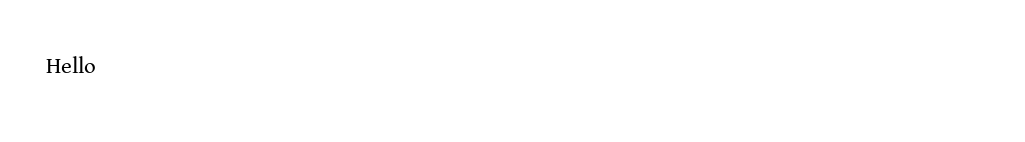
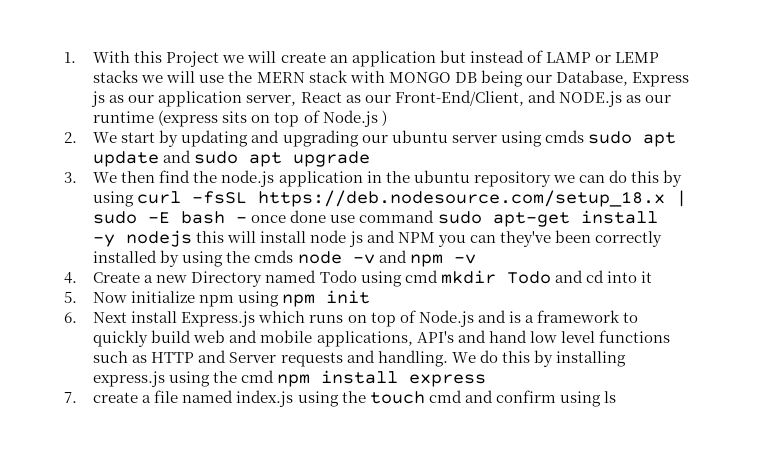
[46,56,96,73] Hello -> [64,50,659,67] [93,70,689,87] [91,90,671,107] [93,110,387,127] [64,130,676,147] [93,150,371,167] [64,170,682,187] [93,190,688,207] [93,210,658,227] [93,230,662,247] [93,250,476,267] [64,270,652,287] [64,290,371,307] [64,310,638,327] [93,330,670,347] [93,350,626,367] [93,370,487,387] [64,390,616,407] 1. With this Project we will create an application but instead of LAMP or LEMP stacks we will use the MERN stack with MONGO DB being our Database, Express js as our application server, React as our Front-End/Client, and NODE.js as our runtime (express sits on top of Node.js ) // 2. We start by updating and upgrading our ubuntu server using cmds sudo apt update and sudo apt upgrade // 3. We then find the node.js application in the ubuntu repository we can do this by using curl -fsSL https://deb.nodesource.com/setup_18.x | sudo -E bash - once done use command sudo apt-get install -y nodejs this will install node js and NPM you can they've been correctly installed by using the cmds node -v and npm -v // 4. Create a new Directory named Todo using cmd mkdir Todo and cd into it // 5. Now initialize npm using npm init // 6. Next install Express.js which runs on top of Node.js and is a framework to quickly build web and mobile applications, API's and hand low level functions such as HTTP and Server requests and handling. We do this by installing express.js using the cmd npm install express // 7. create a file named index.js using the touch cmd and confirm using ls

